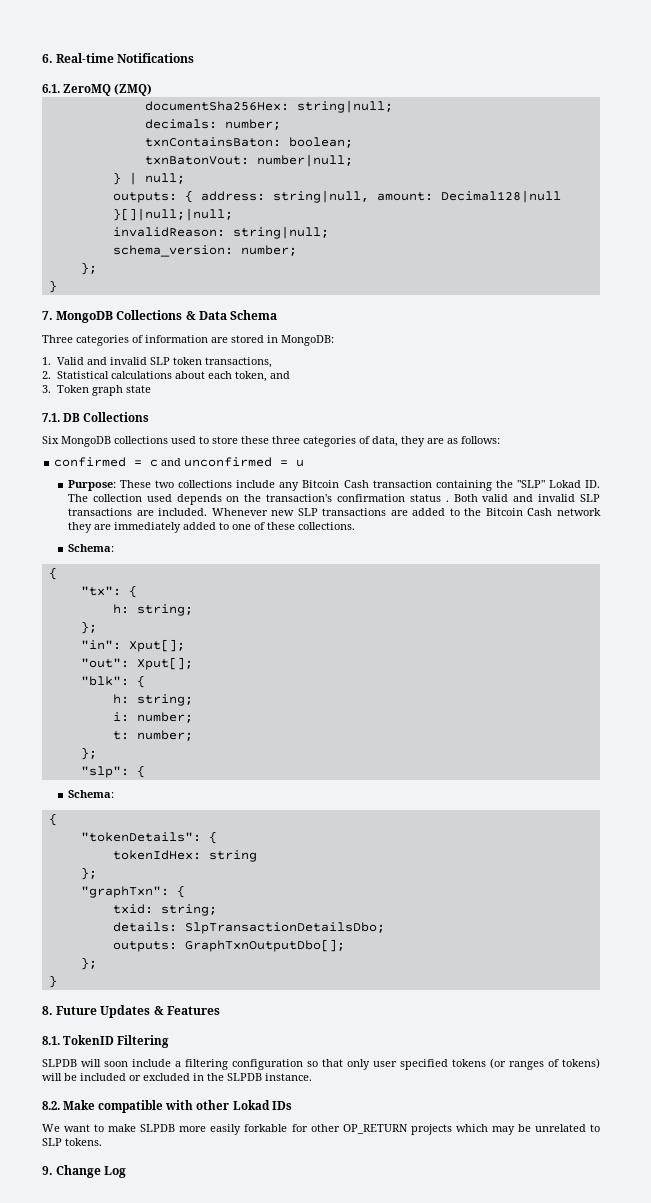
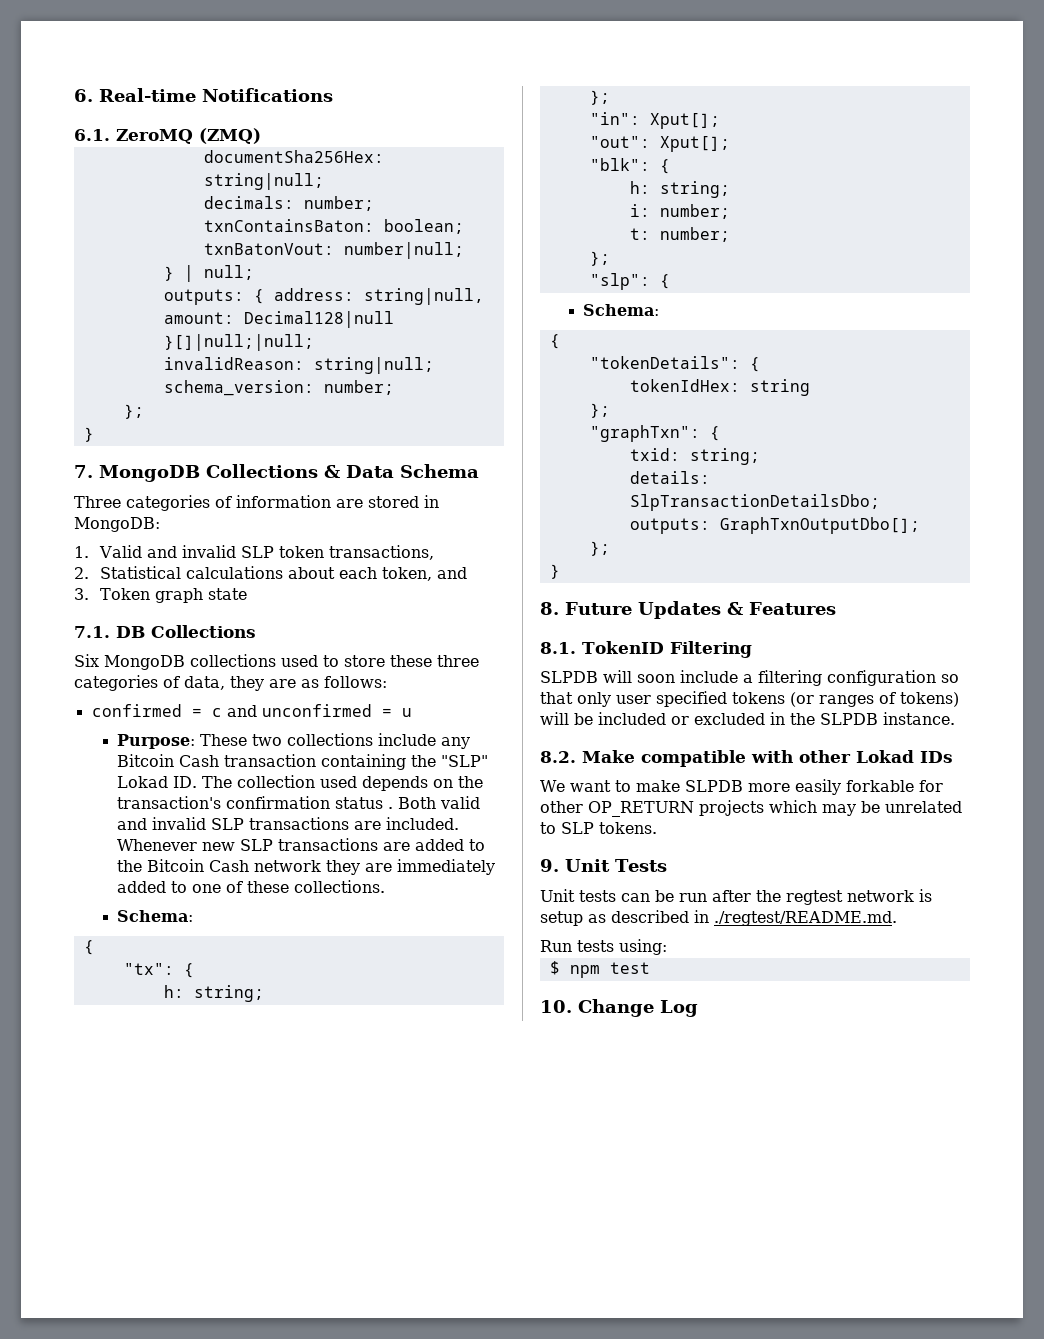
(53, 1170) none -> [565,859,667,872] [540,889,932,905] [540,910,897,926] [540,939,667,955] [549,961,650,978] [540,1000,572,1013] Unit Tests // Unit tests can be run after the regtest network is setup as described in ./regtest/README.md. // Run tests using: // $ npm test // 10.

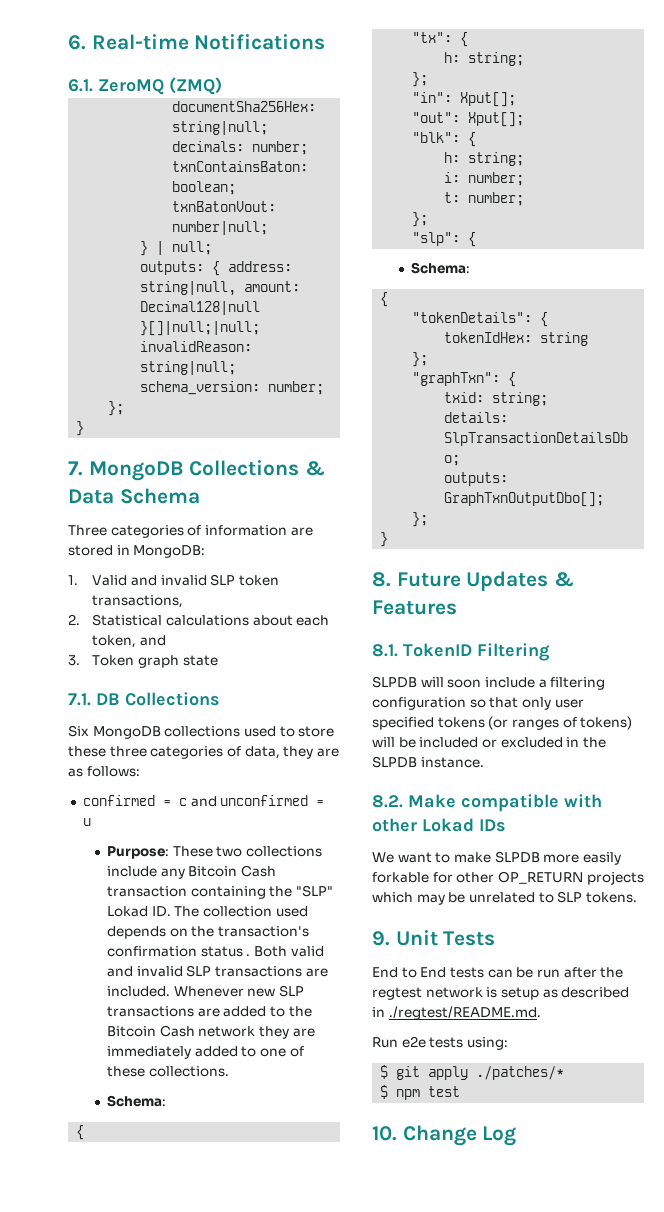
[540,889,575,902] Unit -> [372,967,447,978] End to End
(572, 946) none -> [401,1036,426,1048] e2e
(667, 947) none -> [380,1065,565,1080] // $ git apply ./patches/*

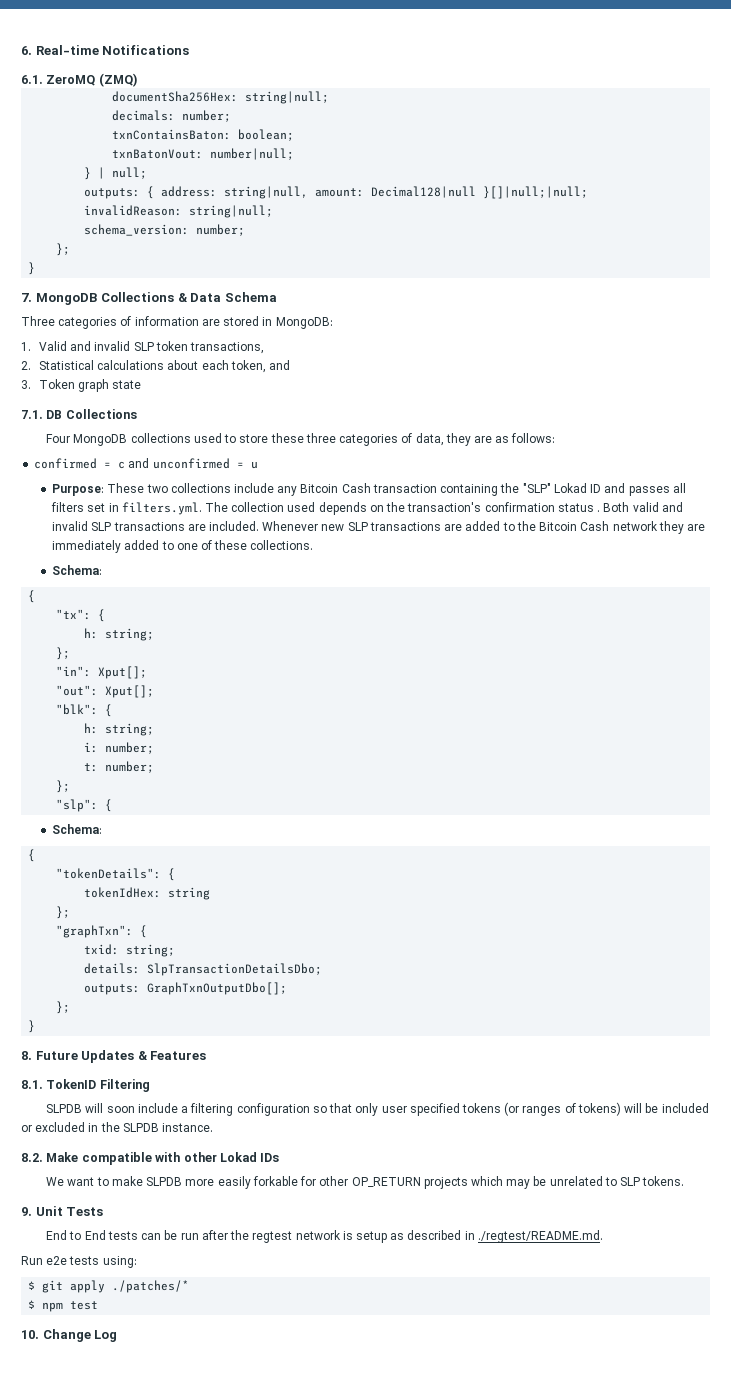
[68,725,89,737] Six -> [46,434,71,443] Four
[151,906,171,917] ID. -> [590,483,686,496] [51,502,202,515] ID and passes all filters set in filters.yml.

